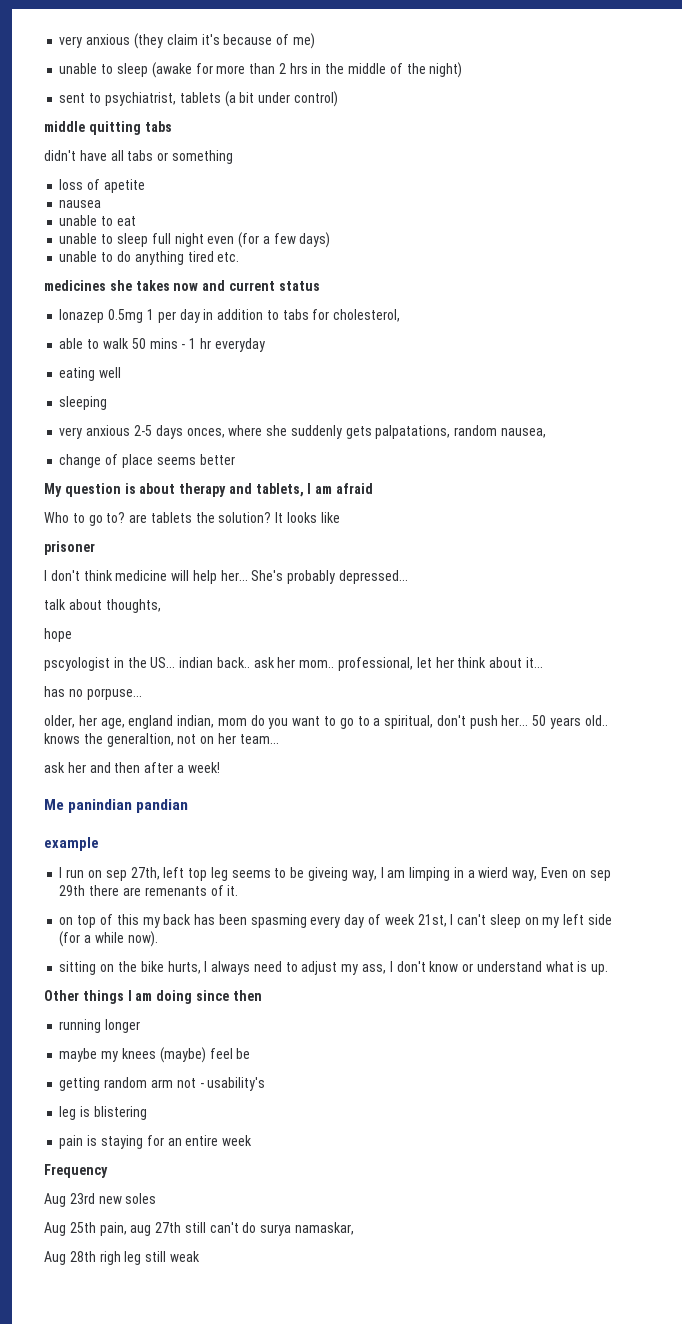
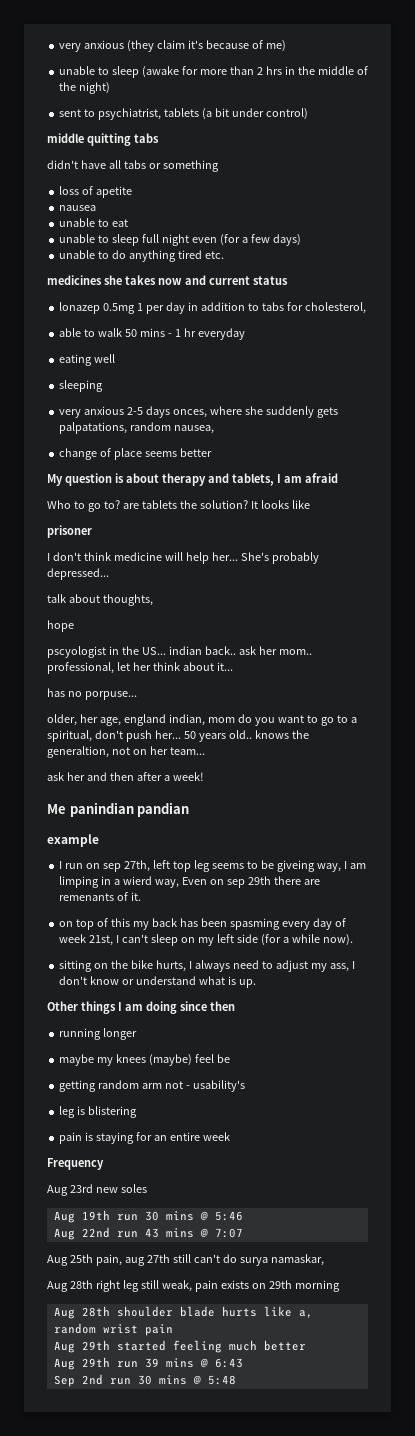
(157, 1198) none -> [53,1210,243,1223] [53,1227,243,1240] // Aug 19th run 30 mins @ 5:46 // Aug 22nd run 43 mins @ 7:07
[99,1251,121,1265] righ -> [95,1280,120,1292] right
[169,1251,200,1262] weak -> [161,1280,340,1292] [53,1306,313,1319] [53,1323,173,1336] [53,1340,306,1353] [53,1357,243,1370] [53,1374,236,1387] weak, pain exists on 29th morning // Aug 28th shoulder blade hurts like a, random wrist pain // Aug 29th started feeling much better // Aug 29th run 39 mins @ 6:43 // Sep 2nd run 30 mins @ 5:48

